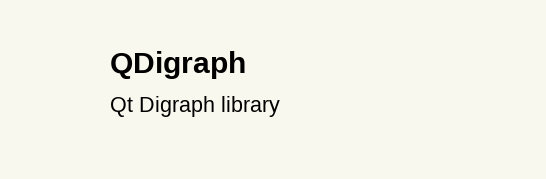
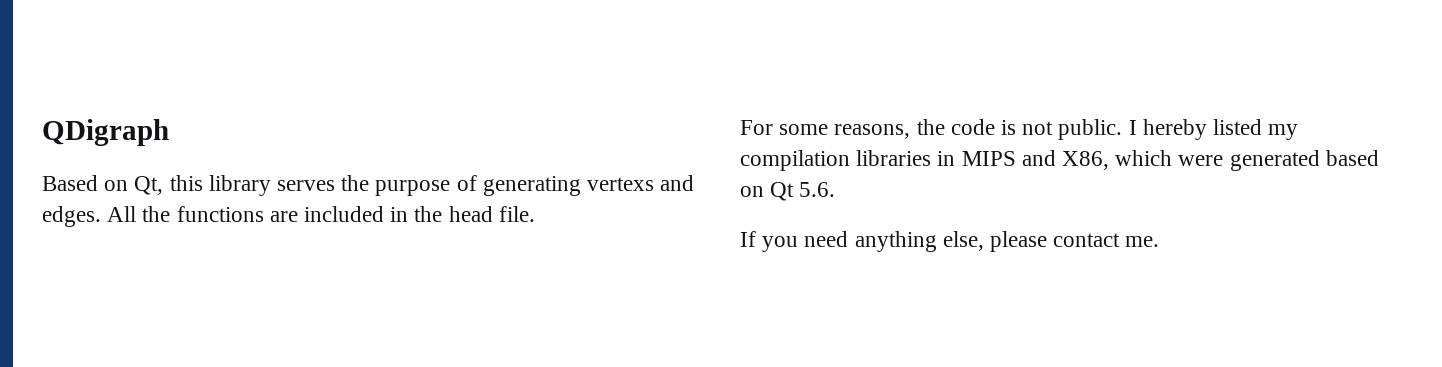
[110,96,280,117] Qt Digraph library -> [42,175,695,196] [42,206,535,227] [740,119,1299,140] [740,150,1379,171] [740,182,836,201] [740,231,1160,252] Based on Qt, this library serves the purpose of generating vertexs and edges. All the functions are included in the head file. // For some reasons, the code is not public. I hereby listed my compilation libraries in MIPS and X86, which were generated based on Qt 5.6. // If you need anything else, please contact me.

